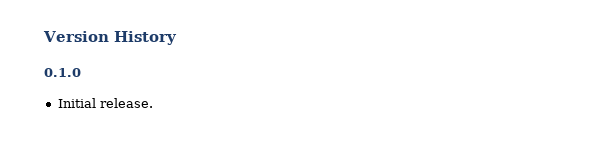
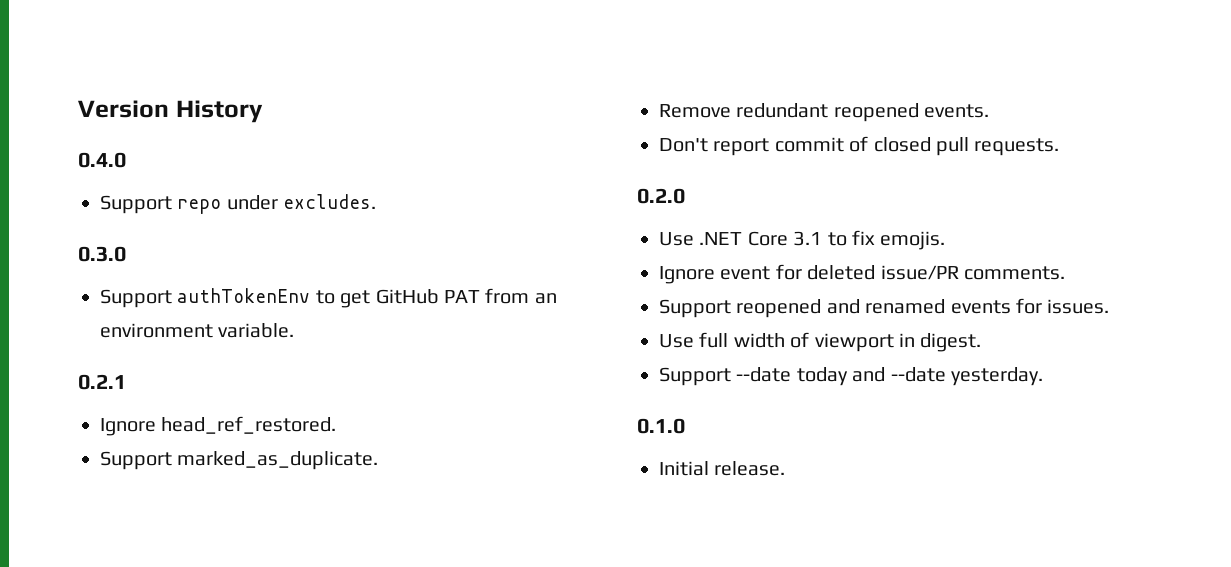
(177, 38) none -> [78,152,126,168] [100,194,377,214] [78,246,126,262] [100,288,557,308] [100,323,295,338] [78,374,126,390] [100,416,337,436] [100,451,379,470] [659,103,990,122] [659,136,1060,156] [637,188,685,204] [659,230,946,250] [659,264,1065,284] [659,298,1110,318] [659,332,982,352] [659,367,1043,386] // 0.4.0 // Support repo under excludes. // 0.3.0 // Support authTokenEnv to get GitHub PAT from an environment variable. // 0.2.1 // Ignore head_ref_restored. // Support marked_as_duplicate. // Remove redundant reopened events. // Don't report commit of closed pull requests. // 0.2.0 // Use .NET Core 3.1 to fix emojis. // Ignore event for deleted issue/PR comments. // Support reopened and renamed events for issues. // Use full width of viewport in digest. // Support --date today and --date yesterday.

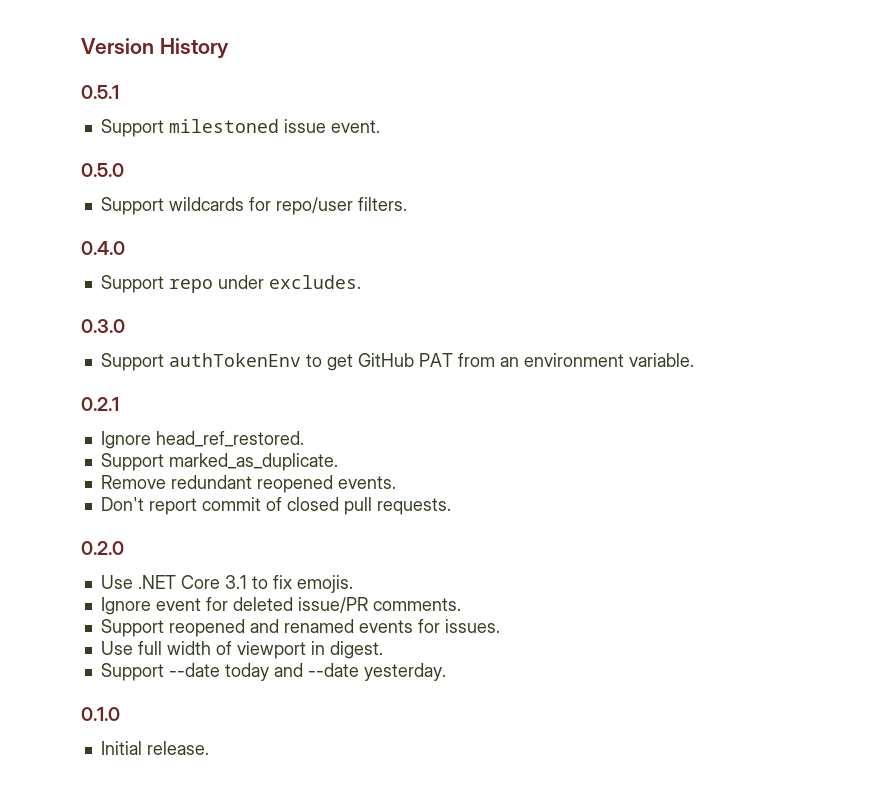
(263, 111) none -> [81,85,119,99] [100,119,380,137] [81,163,124,177] [100,197,407,215] // 0.5.1 // Support milestoned issue event. // 0.5.0 // Support wildcards for repo/user filters.

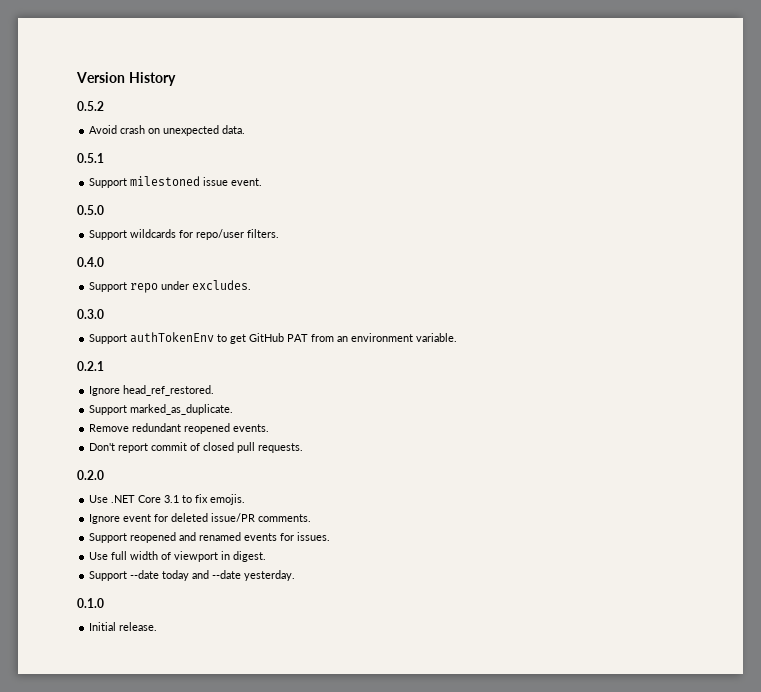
(229, 48) none -> [77,101,104,111] [89,125,246,136] // 0.5.2 // Avoid crash on unexpected data.

